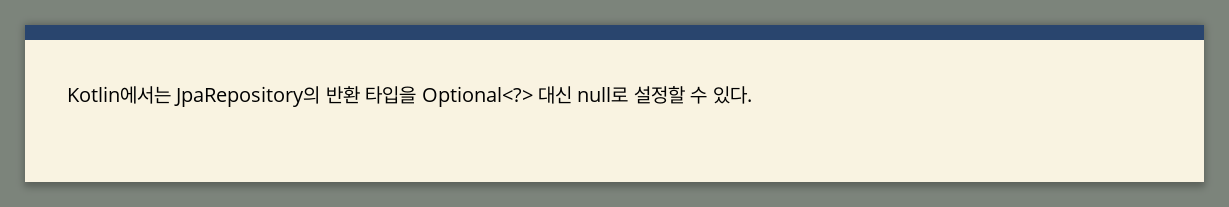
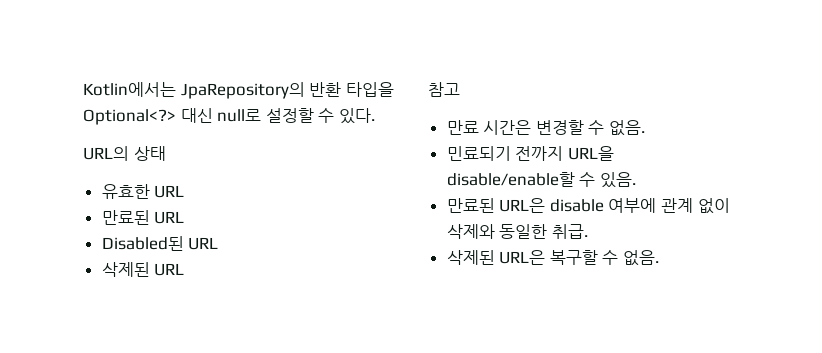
(752, 95) none -> [83,146,166,161] [101,184,185,199] [101,210,185,225] [101,236,219,251] [101,262,185,277] [428,82,460,97] [446,120,646,136] [446,146,614,161] [446,172,636,188] [446,198,730,214] [446,224,588,239] [446,250,660,266] // URL의 상태 // 유효한 URL // 만료된 URL // Disabled된 URL // 삭제된 URL // 참고 // 만료 시간은 변경할 수 없음. // 민료되기 전까지 URL을 disable/enable할 수 있음. // 만료된 URL은 disable 여부에 관계 없이 삭제와 동일한 취급. // 삭제된 URL은 복구할 수 없음.

